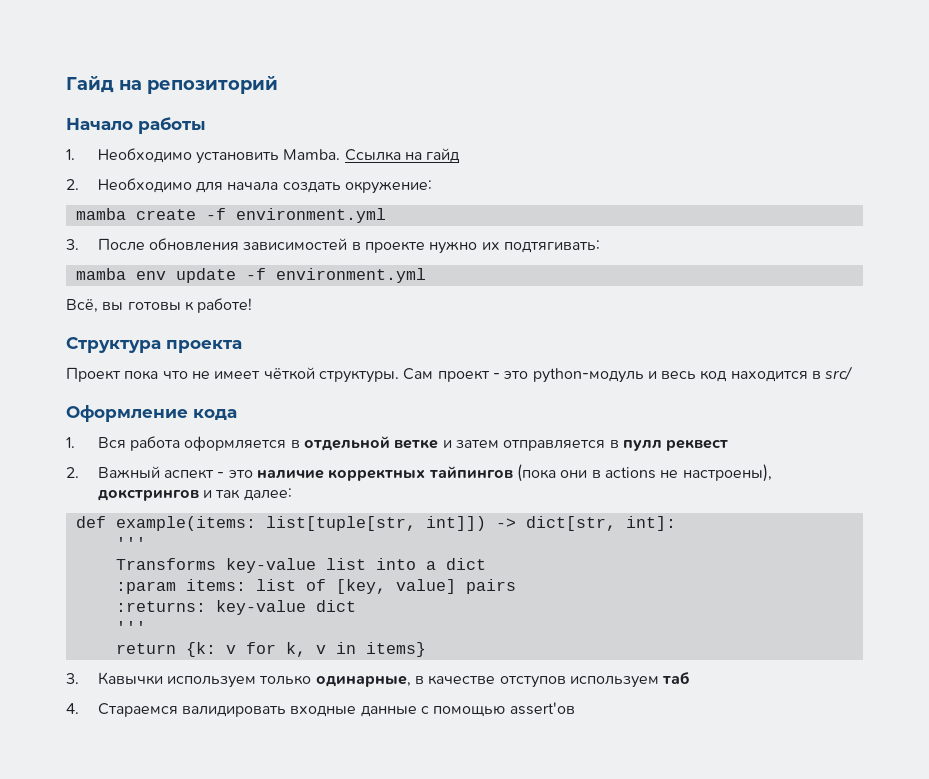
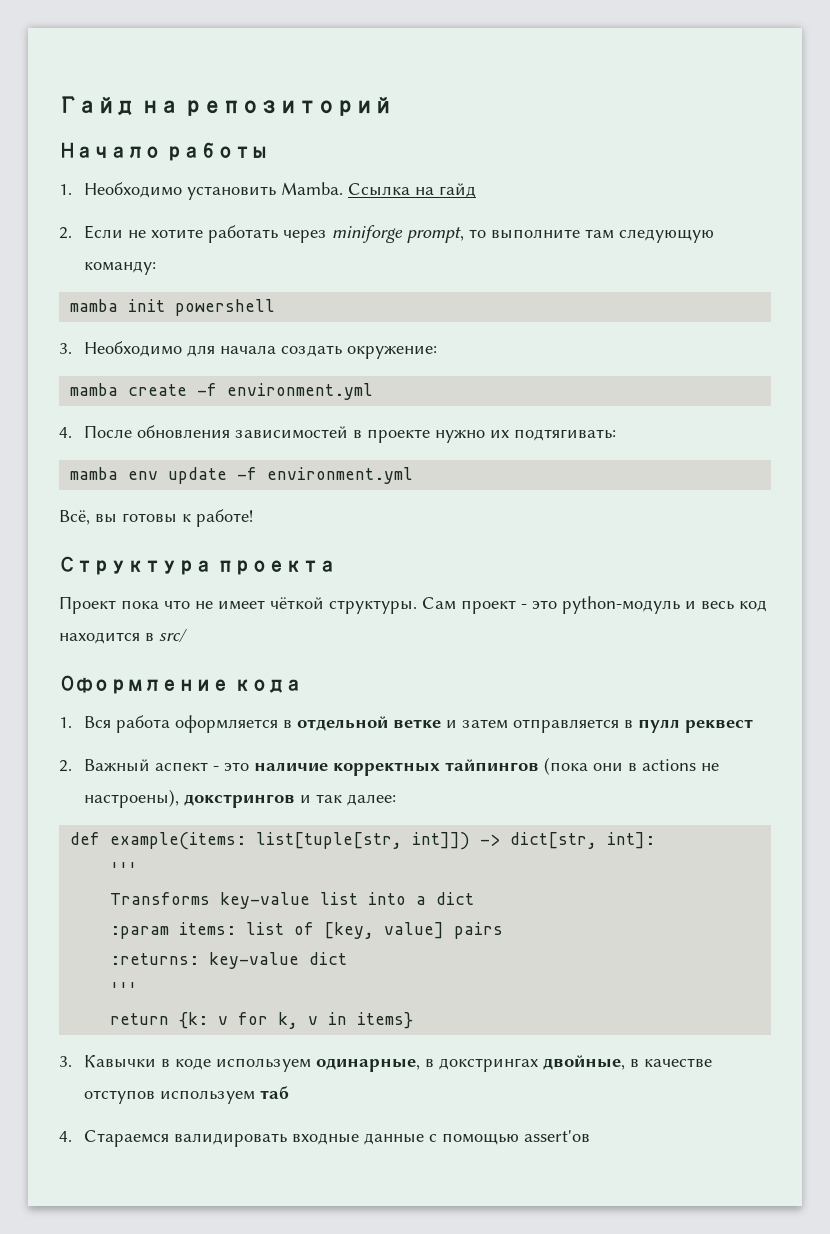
(79, 184) none -> [83,225,714,243] [83,261,156,275] [70,299,276,316] [59,343,72,354] Если не хотите работать через miniforge prompt, то выполните там следующую команду: // mamba init powershell // 3.
[66,239,79,250] 3. -> [59,427,72,438] 4.
[167,675,411,688] используем только одинарные, -> [160,1055,625,1072] в коде используем одинарные, в докстрингах двойные,

